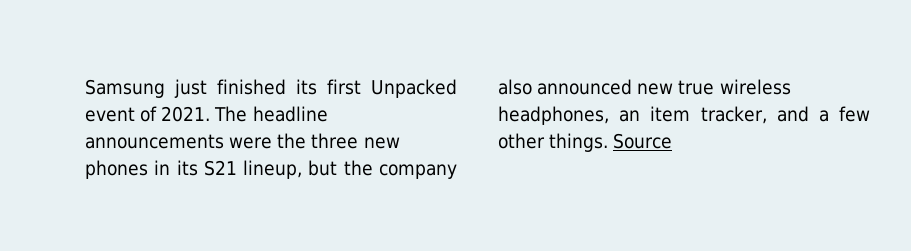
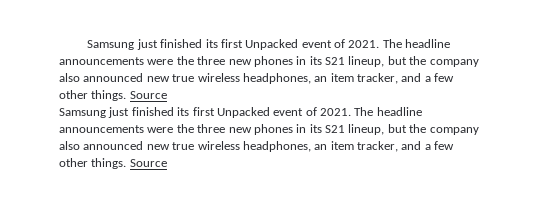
(673, 141) none -> [59,107,422,118] [59,124,479,135] [59,141,455,152] [59,158,167,169] // Samsung just finished its first Unpacked event of 2021. The headline announcements were the three new phones in its S21 lineup, but the company also announced new true wireless headphones, an item tracker, and a few other things. Source

